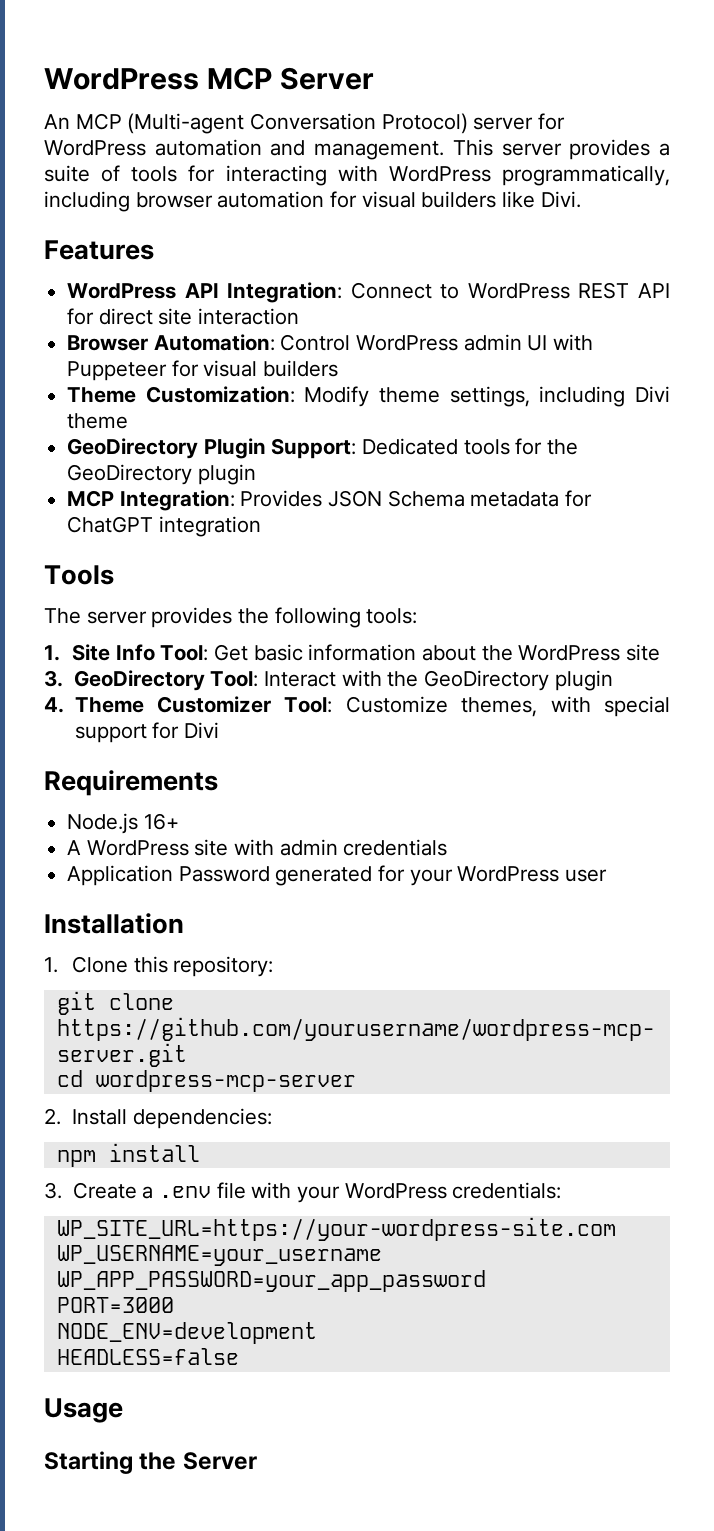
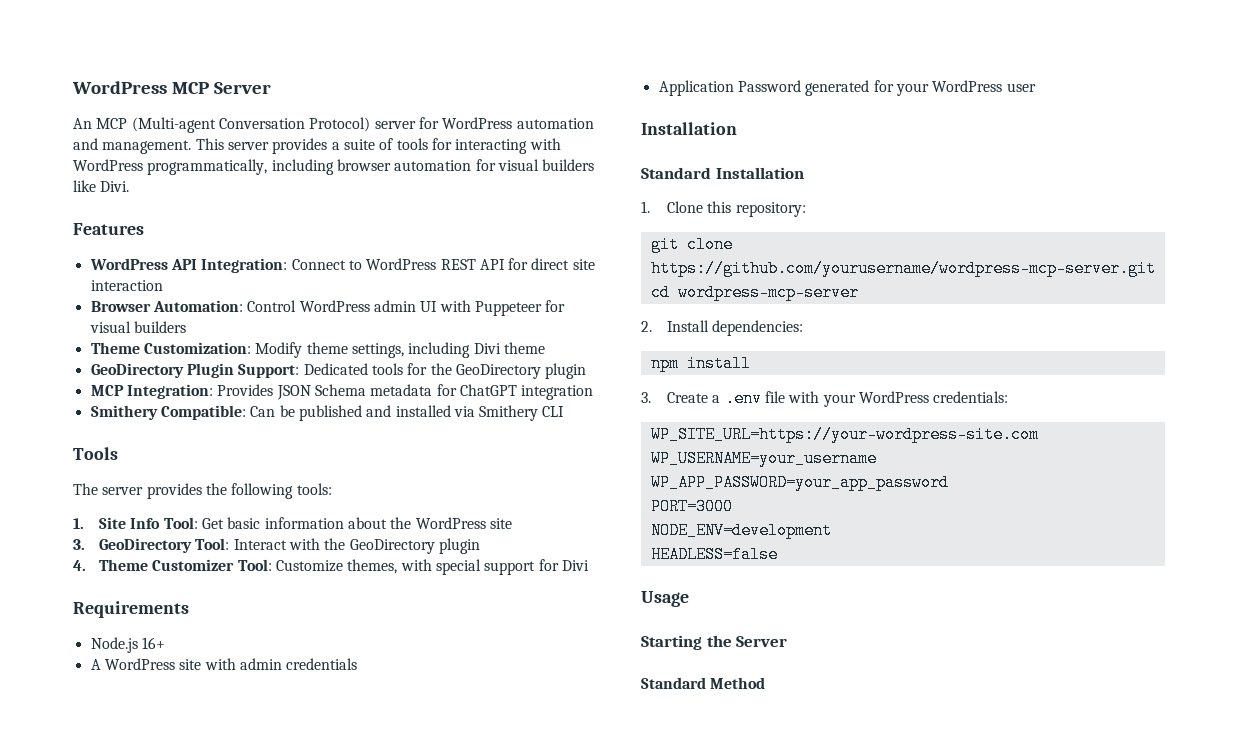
(261, 526) none -> [90,405,565,421] // Smithery Compatible: Can be published and installed via Smithery CLI
(184, 923) none -> [641,167,804,179] // Standard Installation
(257, 1461) none -> [641,677,766,689] // Standard Method

